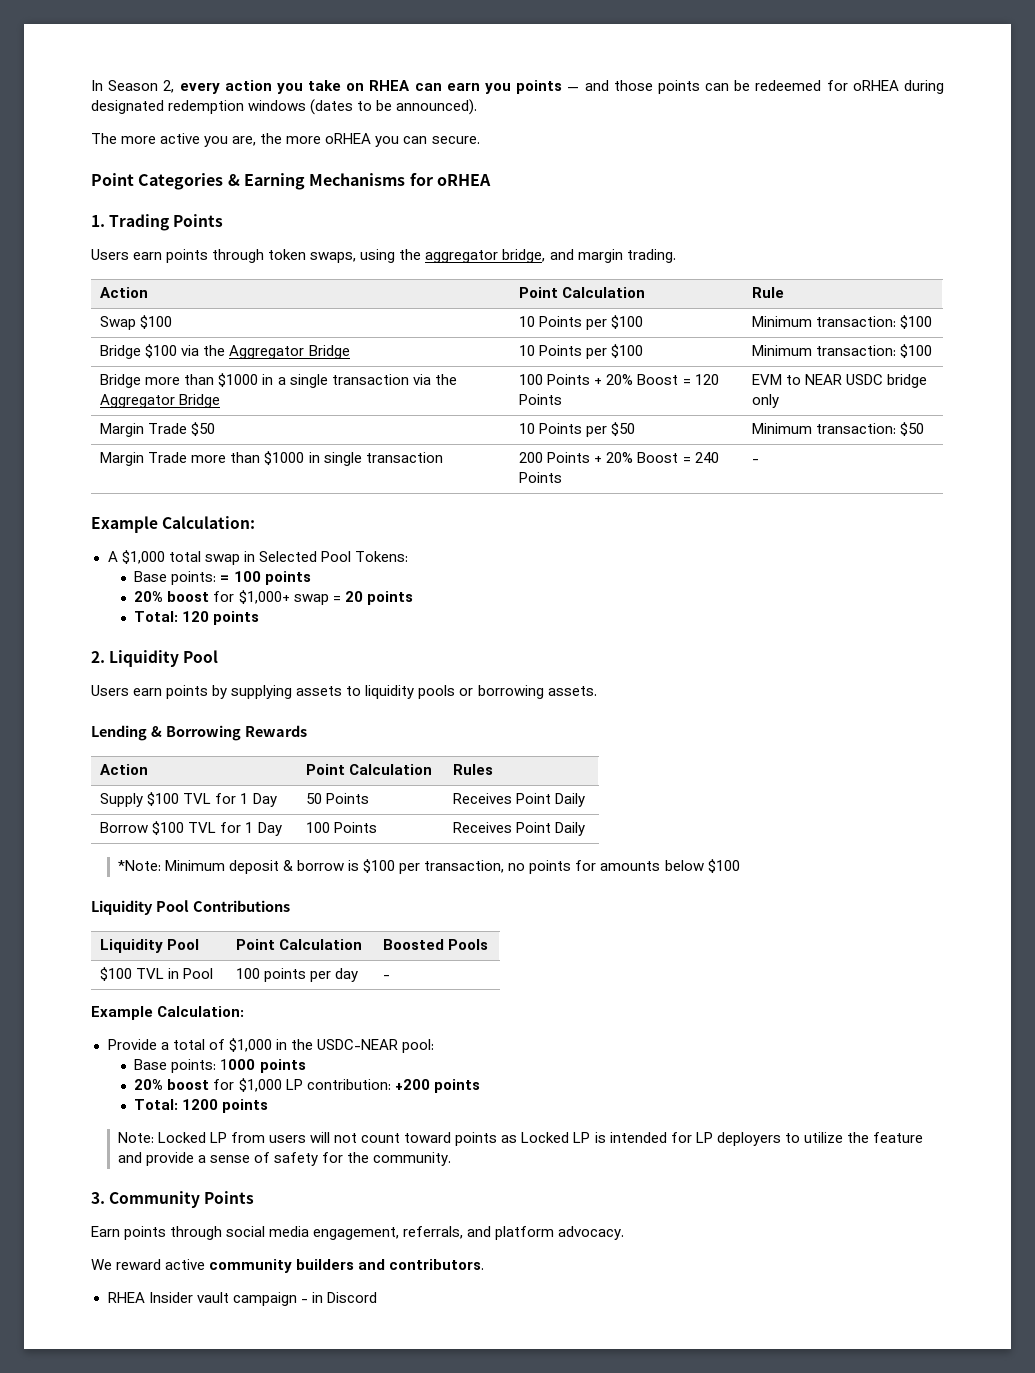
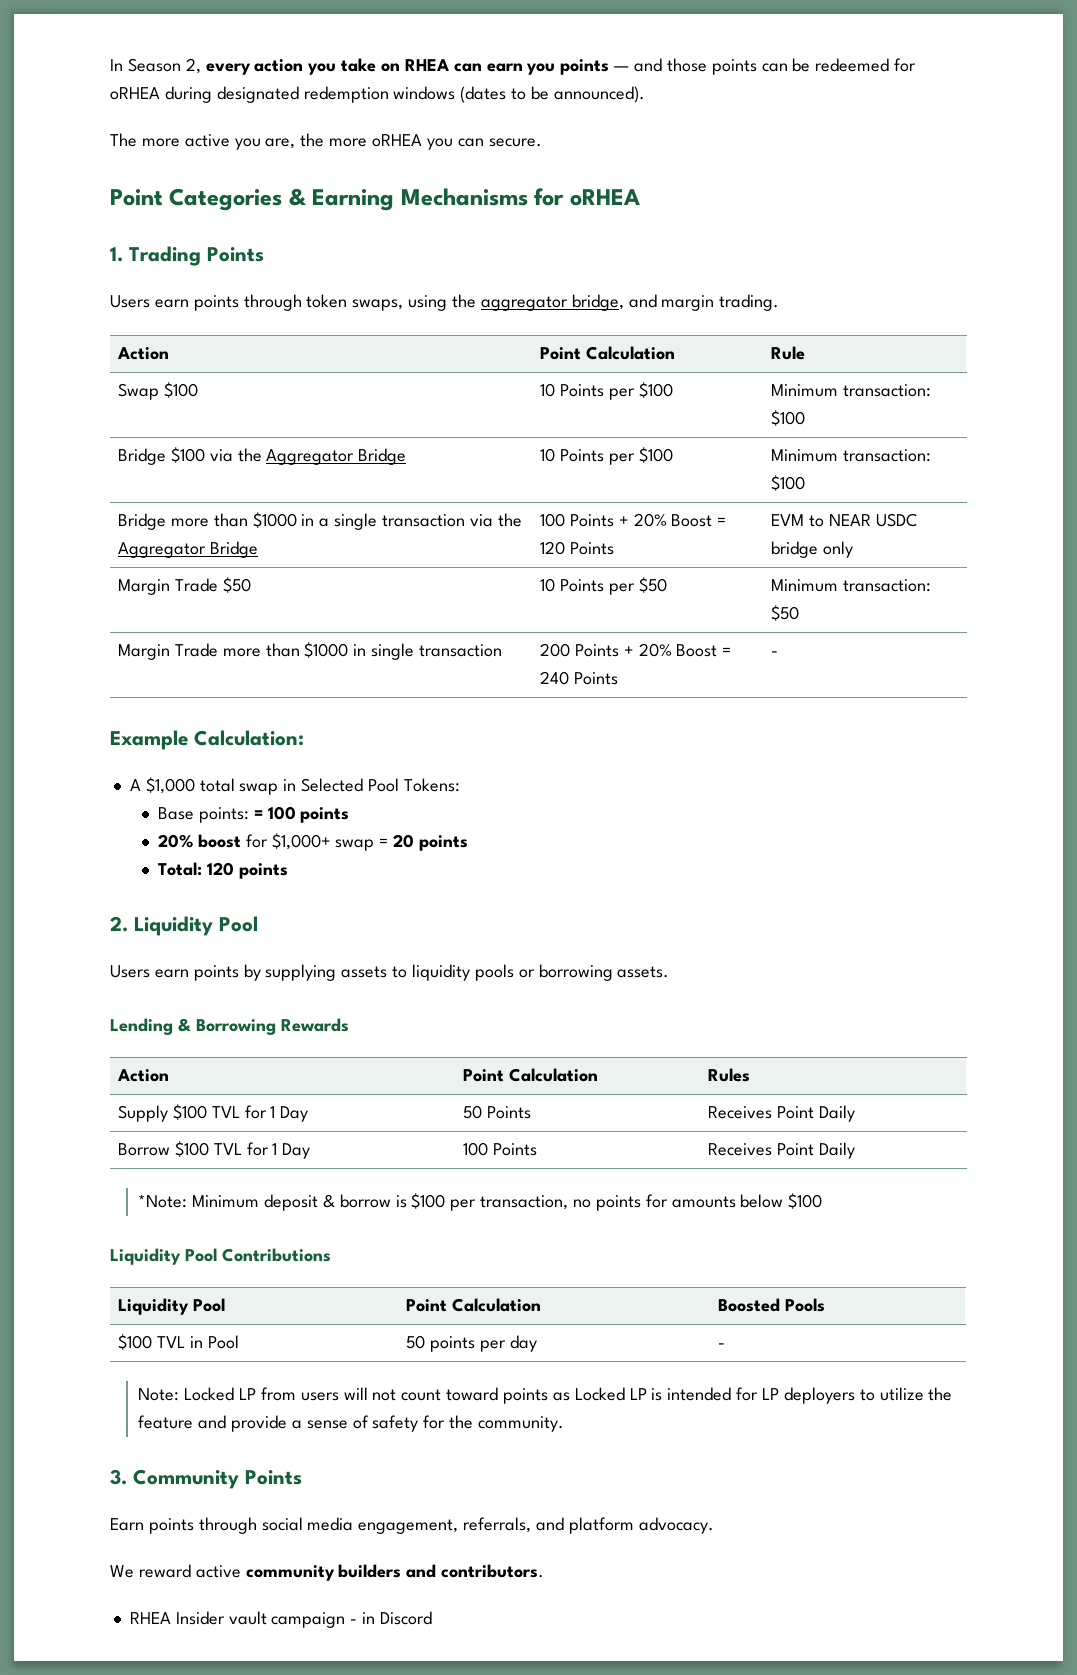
[236,968,261,979] 100 -> [405,1335,425,1349] 50
[91,1006,245,1020] [107,1038,434,1053] [134,1059,306,1073] [134,1078,480,1093] [134,1099,269,1113] // Example Calculation: // Provide a total of $1,000 in the USDC-NEAR pool: // Base points: 1000 points // 20% boost for $1,000 LP contribution: +200 points // Total: 1200 points -> (725, 1345) none

